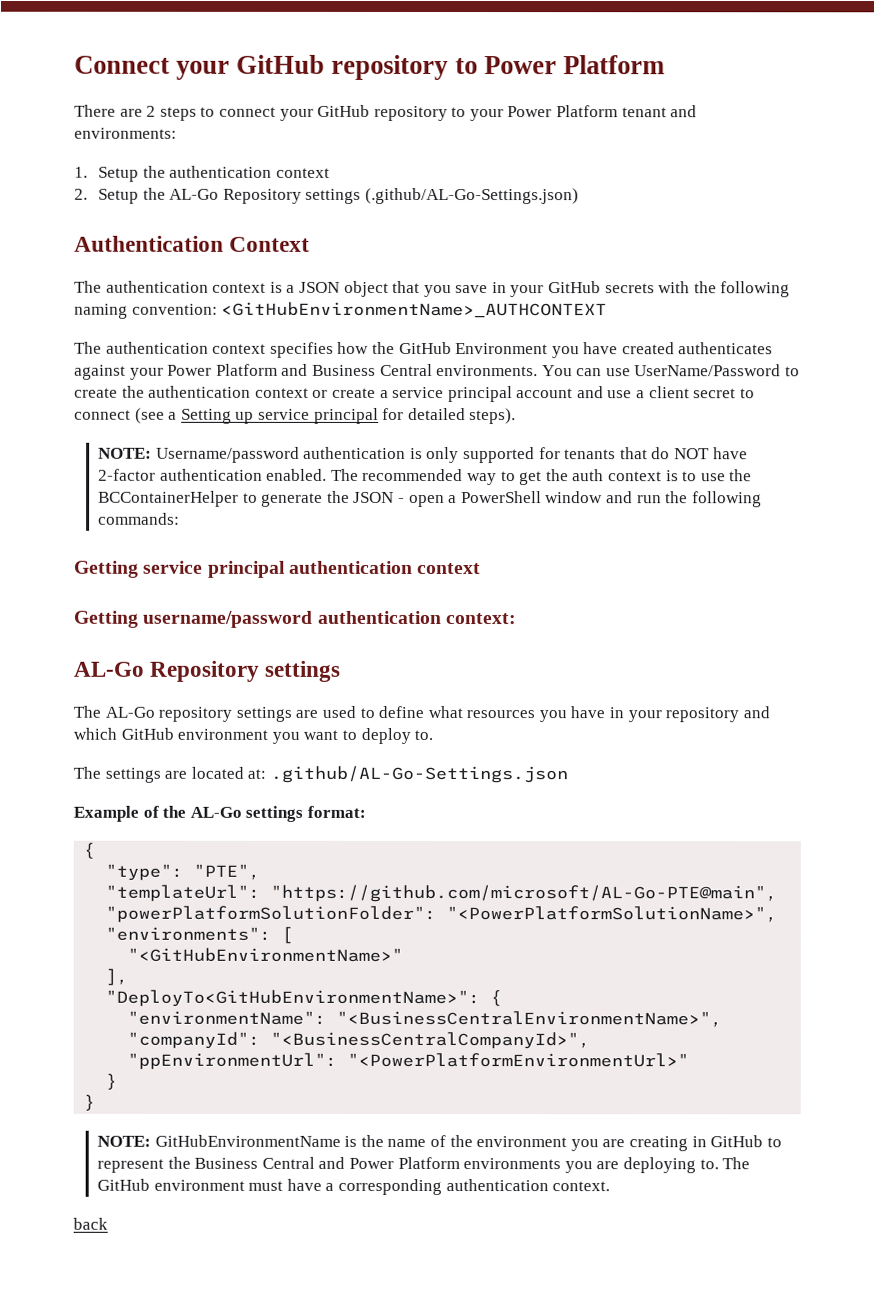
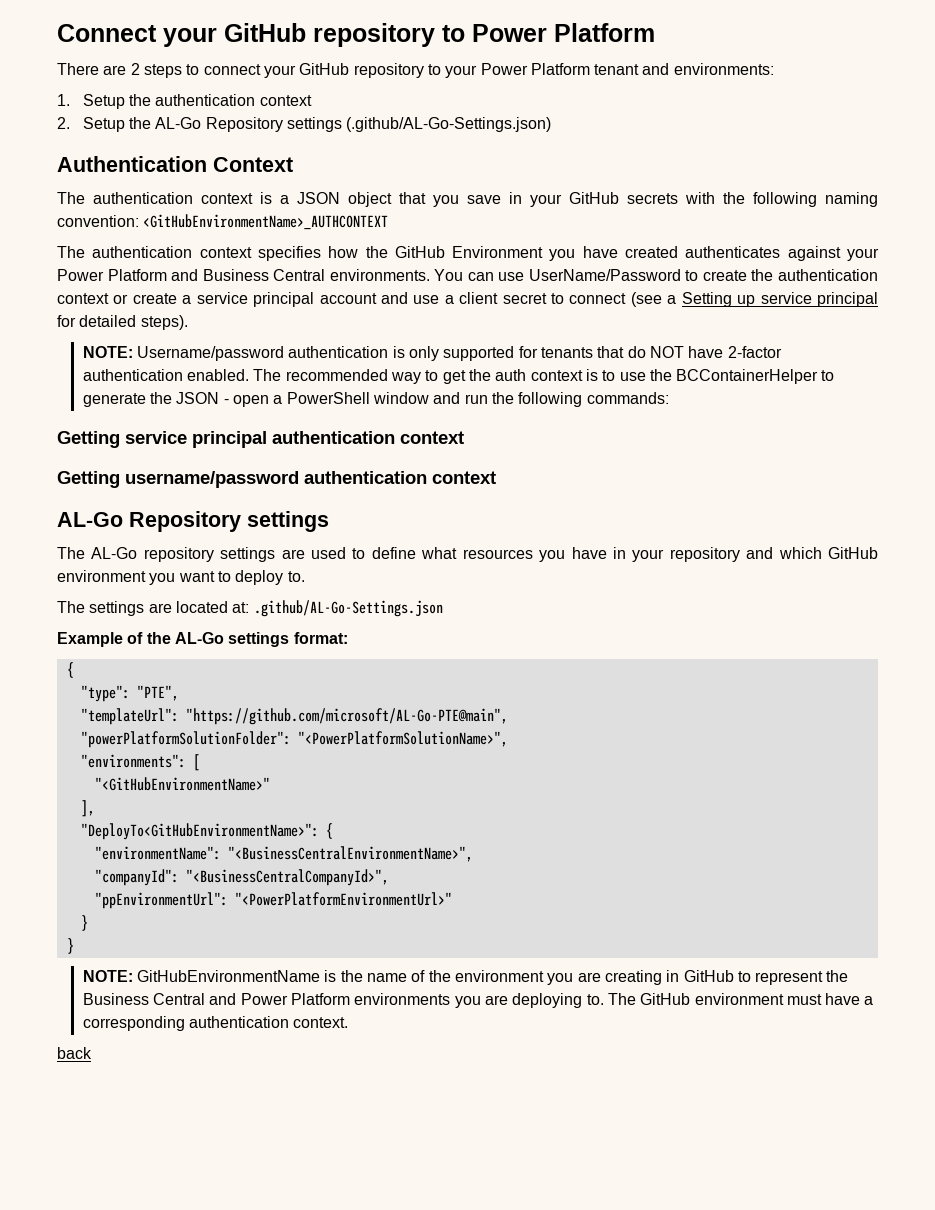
[445,613,517,625] context: -> [432,471,496,484] context

